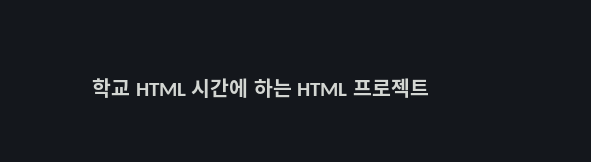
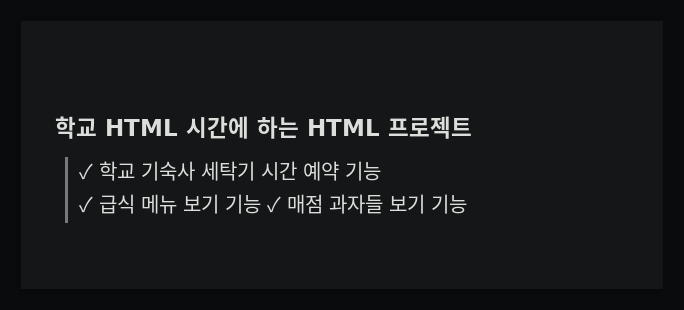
(429, 88) none -> [79,161,382,181] [79,194,468,214] // ✓ 학교 기숙사 세탁기 시간 예약 기능 // ✓ 급식 메뉴 보기 기능 ✓ 매점 과자들 보기 기능

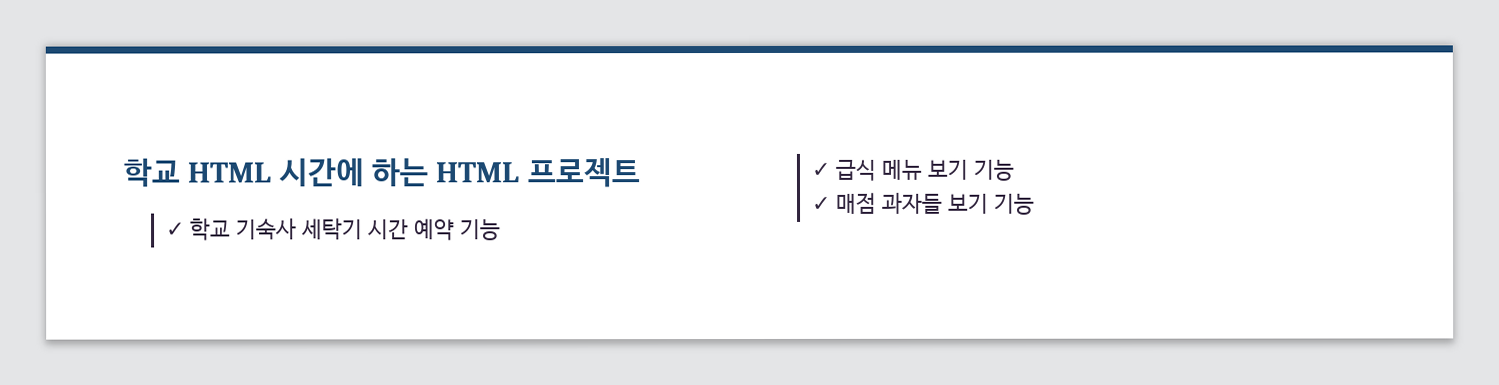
(262, 204) none -> (1015, 170) //

